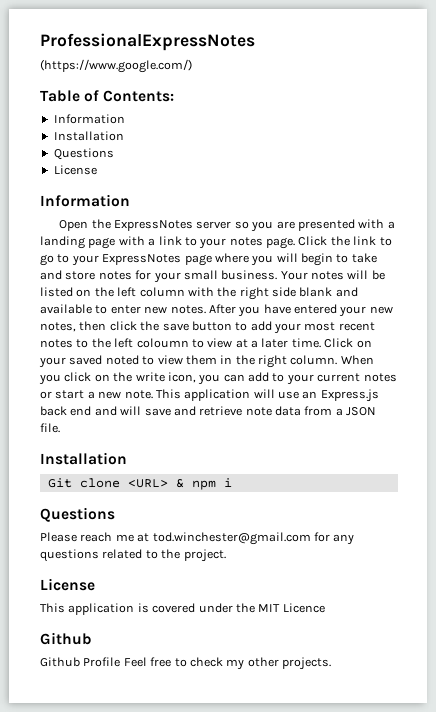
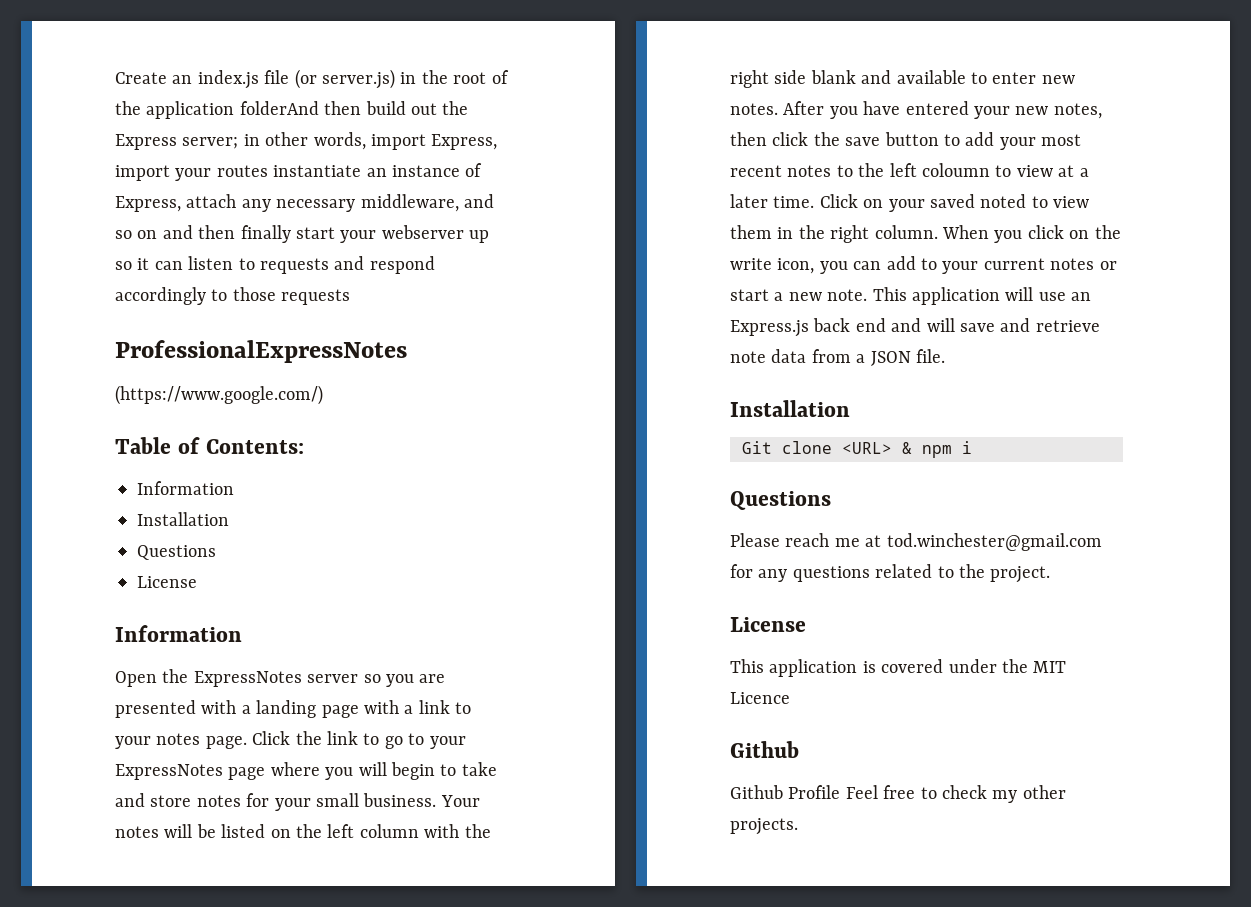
(40, 42) none -> [115,69,509,89] [115,101,469,119] [115,132,498,150] [115,163,483,181] [115,194,494,212] [115,225,490,243] [115,256,435,274] [115,287,351,305] Create an index.js file (or server.js) in the root of the application folderAnd then build out the Express server; in other words, import Express, import your routes instantiate an instance of Express, attach any necessary middleware, and so on and then finally start your webserver up so it can listen to requests and respond accordingly to those requests //

